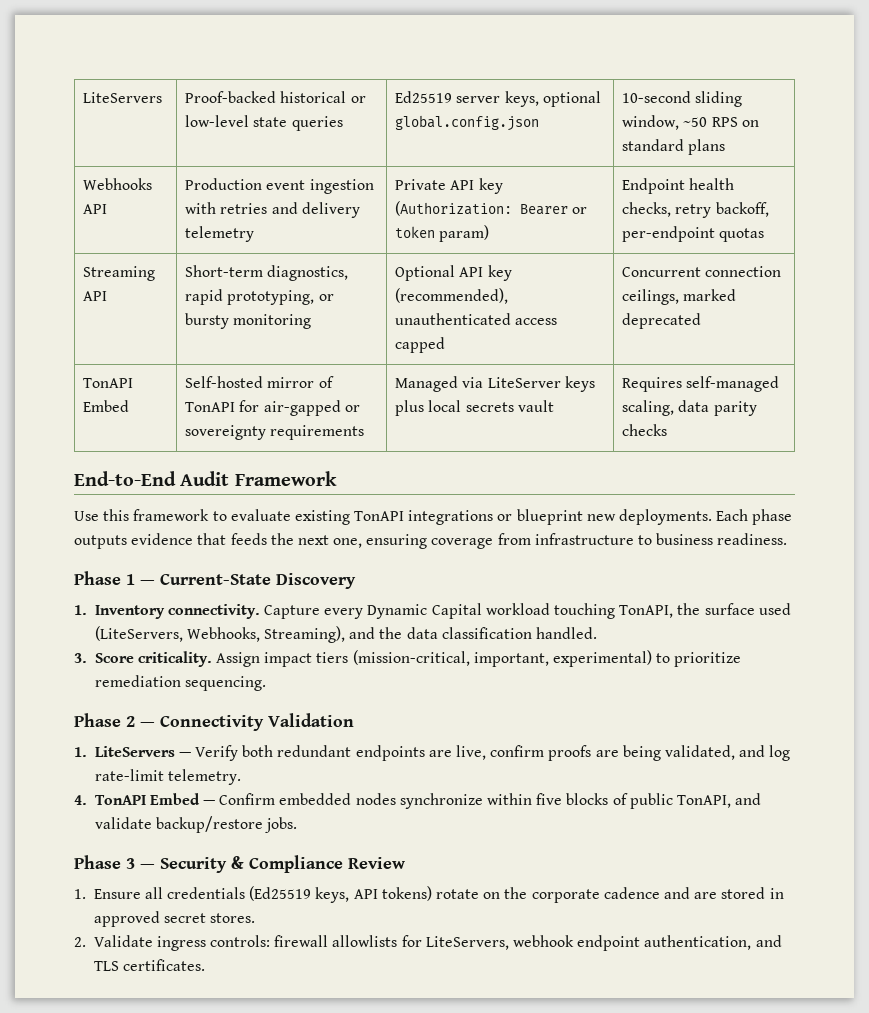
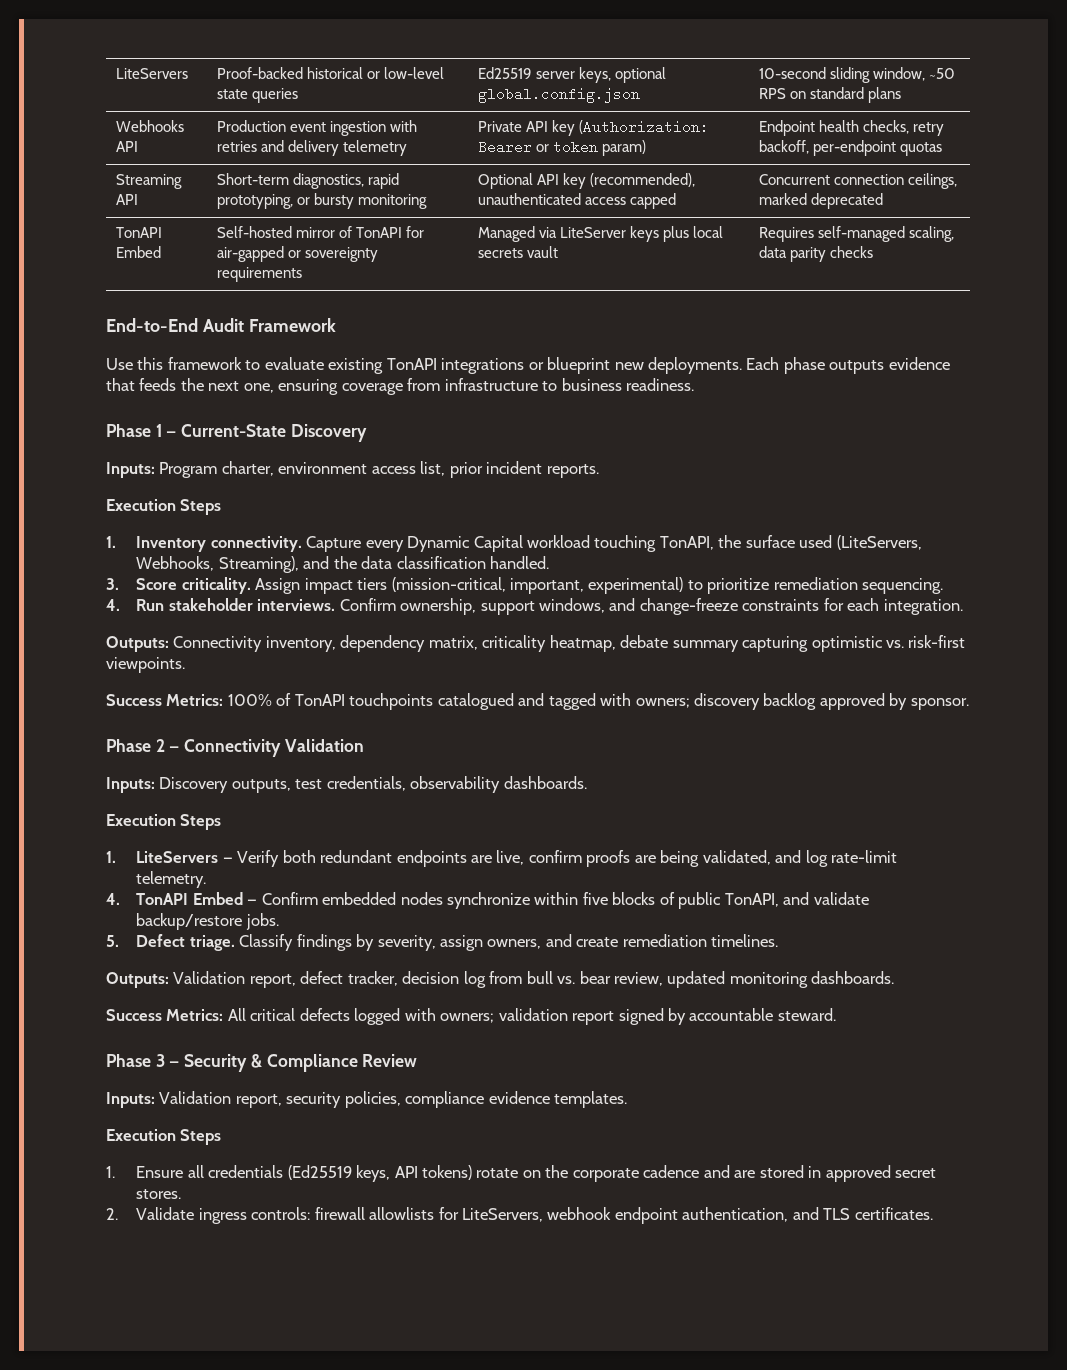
(356, 581) none -> [106,461,599,478] [106,499,222,515] // Inputs: Program charter, environment access list, prior incident reports. // Execution Steps
(266, 683) none -> [106,598,963,615] [106,635,966,652] [106,657,185,673] [106,693,969,710] // 4. Run stakeholder interviews. Confirm ownership, support windows, and change-freeze constraints for each integration. // Outputs: Connectivity inventory, dependency matrix, criticality heatmap, debate summary capturing optimistic vs. risk-first viewpoints. // Success Metrics: 100% of TonAPI touchpoints catalogued and tagged with owners; discovery backlog approved by sponsor.
(354, 720) none -> [106,776,587,793] [106,814,222,830] // Inputs: Discovery outputs, test credentials, observability dashboards. // Execution Steps
(298, 825) none -> [106,934,779,951] [106,971,895,988] [106,1008,836,1025] // 5. Defect triage. Classify findings by severity, assign owners, and create remediation timelines. // Outputs: Validation report, defect tracker, decision log from bull vs. bear review, updated monitoring dashboards. // Success Metrics: All critical defects logged with owners; validation report signed by accountable steward.
(405, 863) none -> [106,1091,628,1108] [106,1129,222,1145] // Inputs: Validation report, security policies, compliance evidence templates. // Execution Steps

